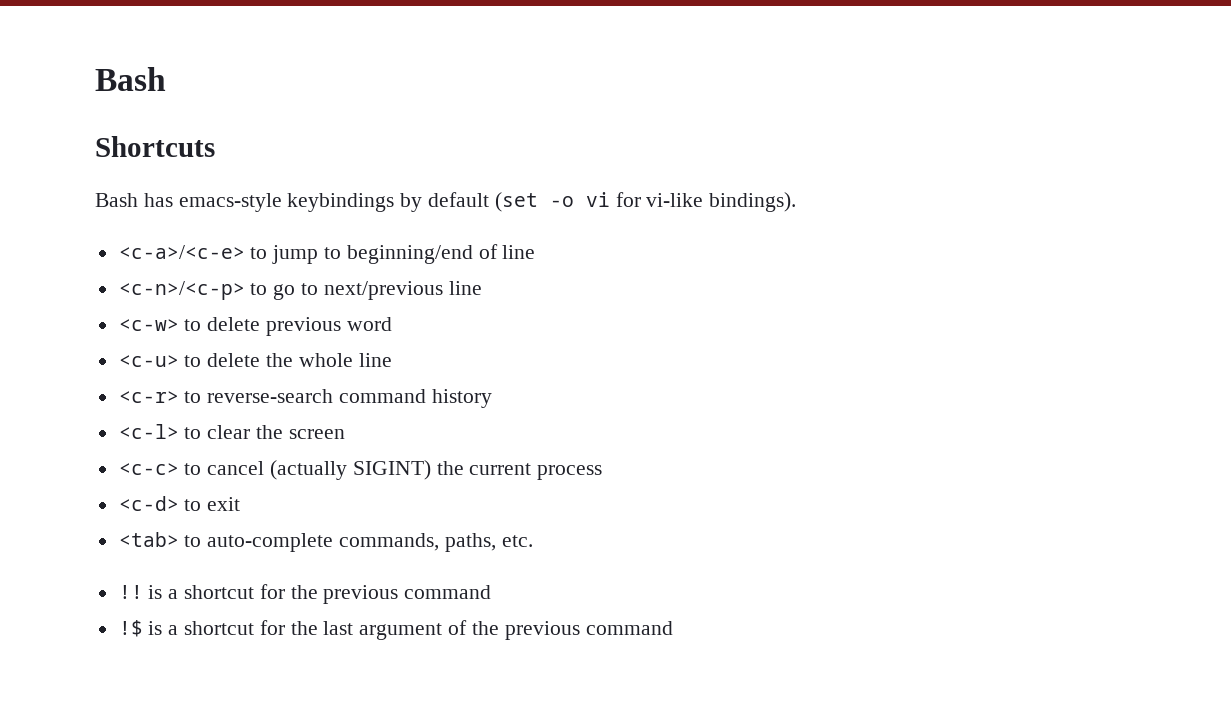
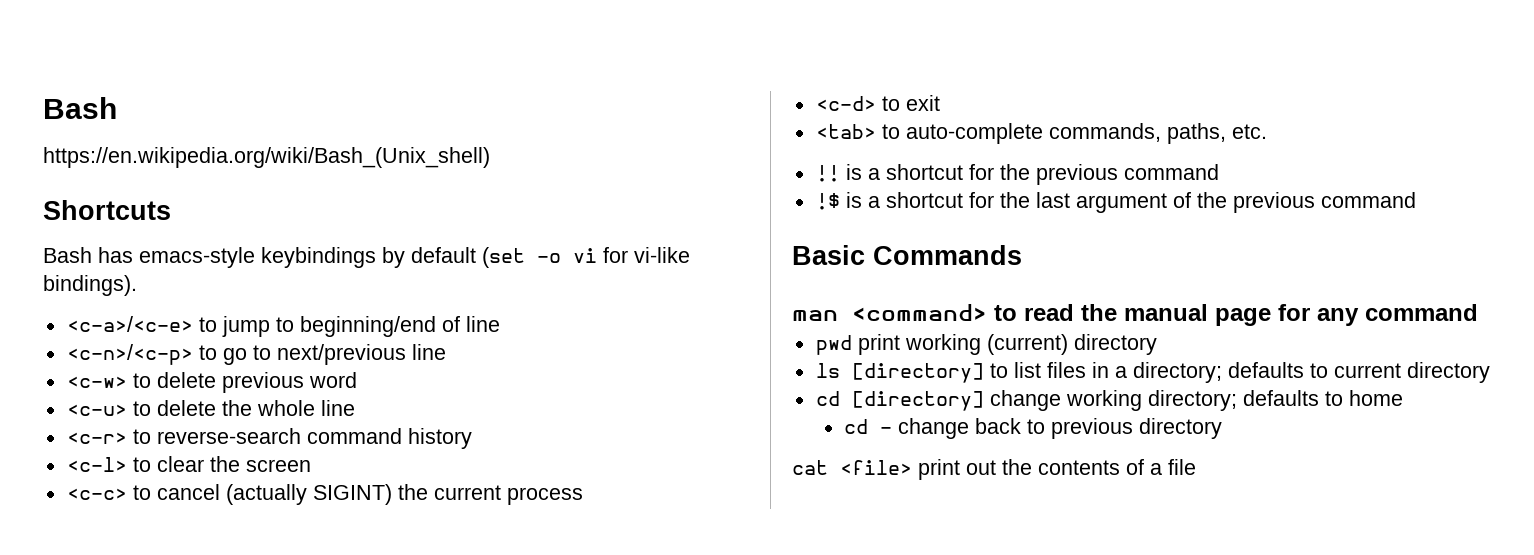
[95,67,166,91] Bash -> [43,97,117,119] [43,147,490,168] Bash // https://en.wikipedia.org/wiki/Bash_(Unix_shell)
(673, 628) none -> [792,245,1022,265] [792,304,1478,326] [815,334,1157,355] [815,362,1490,383] [815,390,1403,411] [844,418,1223,439] [792,459,1196,480] // Basic Commands // man <command> to read the manual page for any command // pwd print working (current) directory // ls [directory] to list files in a directory; defaults to current directory // cd [directory] change working directory; defaults to home // cd - change back to previous directory // cat <file> print out the contents of a file

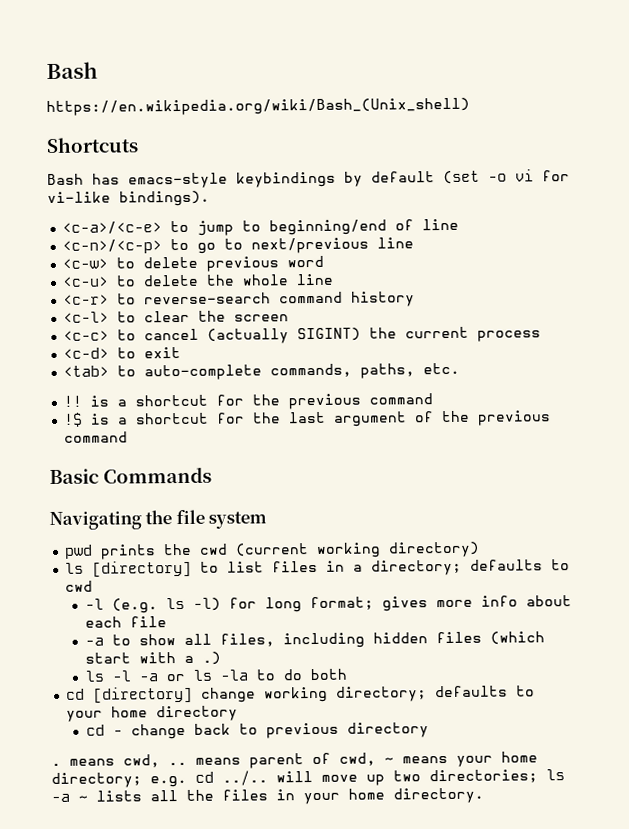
[792,304,1478,326] [815,334,1157,355] man <command> to read the manual page for any command // pwd print working (current) directory -> [49,509,268,530] [64,541,481,560] Navigating the file system // pwd prints the cwd (current working directory)
[1333,362,1490,383] current directory -> [65,580,94,592] [85,595,573,614] [85,616,168,628] [85,631,546,649] [85,651,222,665] [85,668,348,682] cwd // -l (e.g. ls -l) for long format; gives more info about each file // -a to show all files, including hidden files (which start with a .) // ls -l -a or ls -la to do both
[1348,390,1403,406] home -> [66,705,239,722] your home directory
[792,459,1196,480] cat <file> print out the contents of a file -> [51,751,538,769] [51,769,565,788] [51,787,484,805] . means cwd, .. means parent of cwd, ~ means your home directory; e.g. cd ../.. will move up two directories; ls -a ~ lists all the files in your home directory.

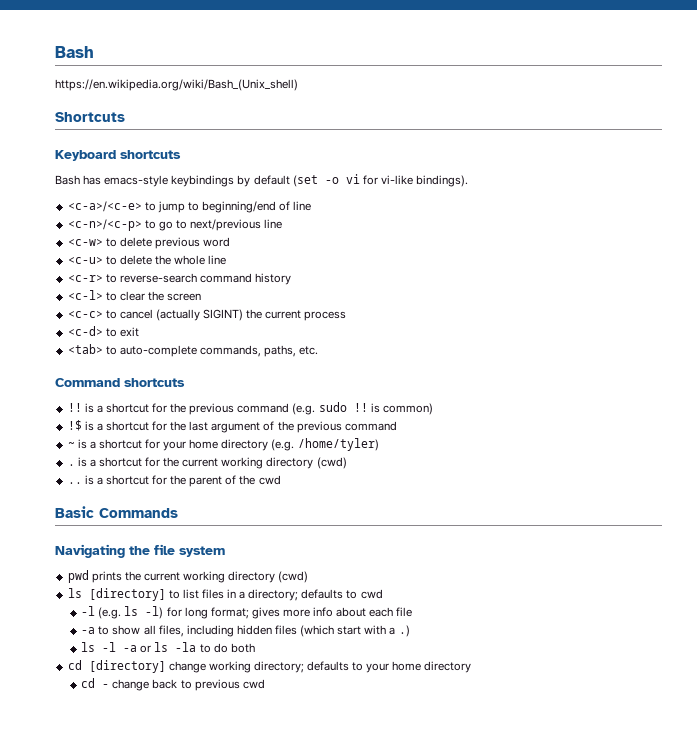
(139, 145) none -> [55,150,181,161] // Keyboard shortcuts
(461, 368) none -> [55,378,185,387] // Command shortcuts
(434, 399) none -> [292,402,433,415] (e.g. sudo !! is common)
(129, 437) none -> [67,438,379,451] [67,457,347,469] [67,475,281,487] // ~ is a shortcut for your home directory (e.g. /home/tyler) // . is a shortcut for the current working directory (cwd) // .. is a shortcut for the parent of the cwd
[199,541,481,558] cwd (current working directory) -> [143,571,309,583] current working directory (cwd)
[347,722,430,738] [51,751,538,769] [51,769,565,788] [51,787,484,805] directory // . means cwd, .. means parent of cwd, ~ means your home directory; e.g. cd ../.. will move up two directories; ls -a ~ lists all the files in your home directory. -> [242,679,265,689] cwd

